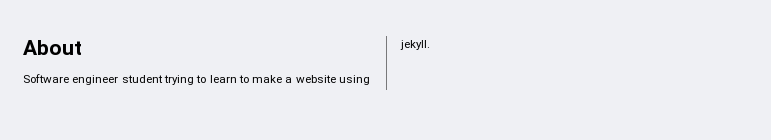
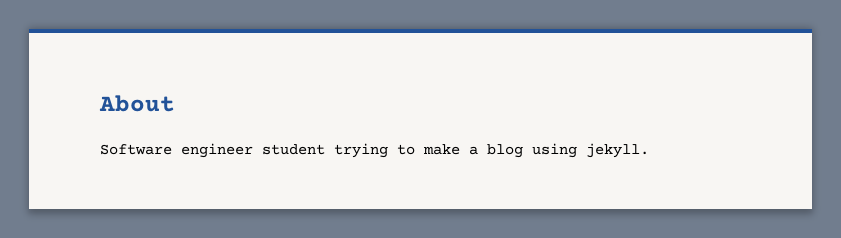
[209,75,249,83] learn to -> (415, 149) none
[295,75,336,83] website -> [487,144,523,158] blog

